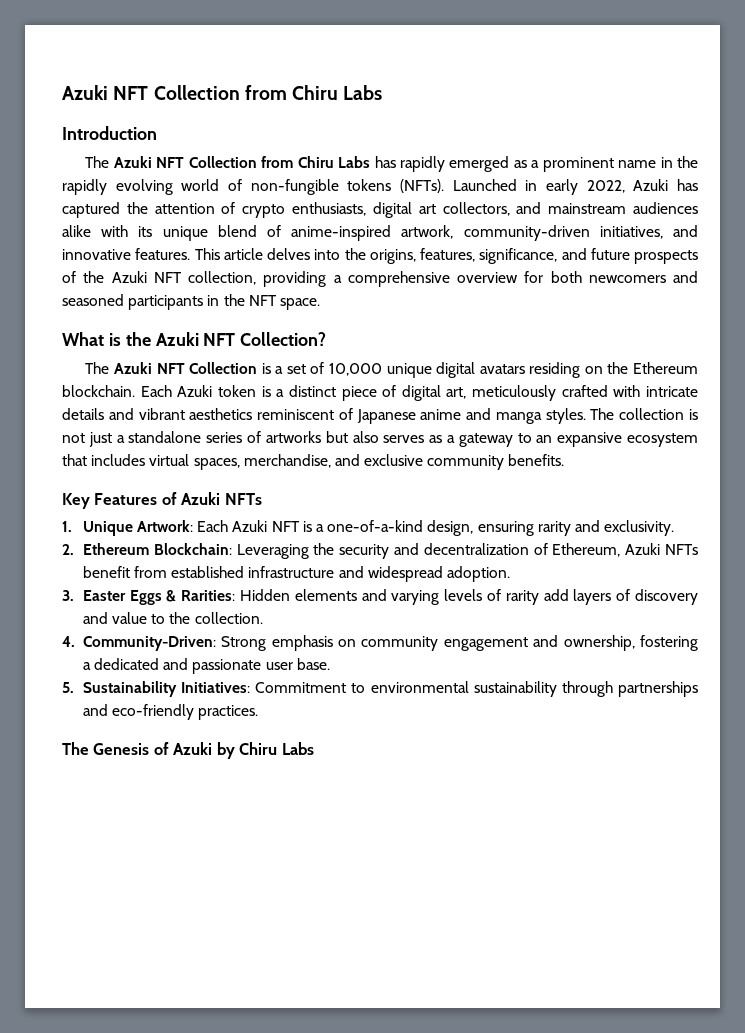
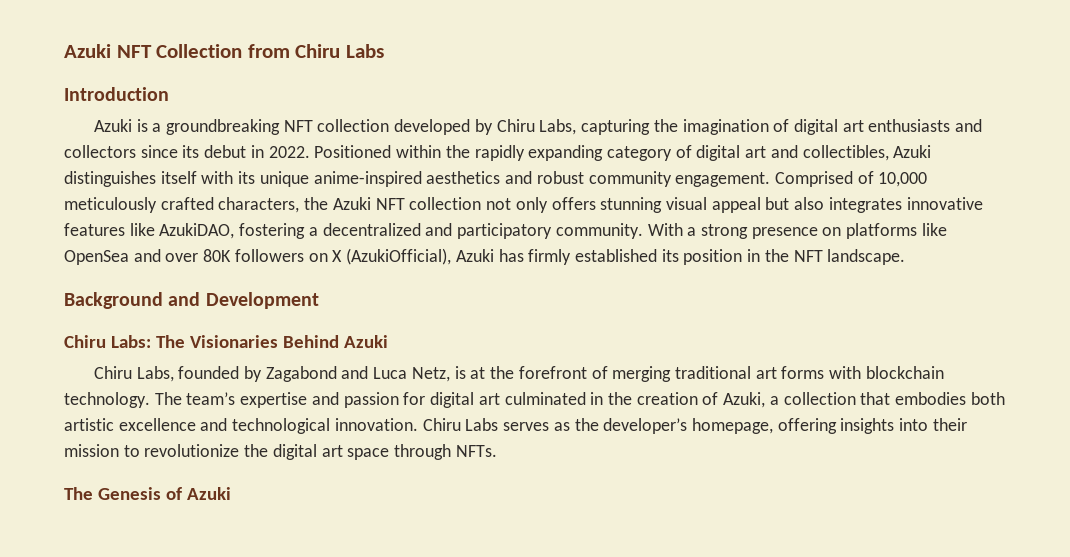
[85,156,698,172] [62,179,698,195] [62,202,698,218] [62,225,698,241] [62,248,698,264] [62,271,698,287] [62,294,320,310] [62,332,327,346] [85,362,699,378] [62,385,698,401] [62,408,698,424] [62,431,698,447] [62,454,565,470] [62,492,262,509] [62,520,675,536] [62,543,699,559] [82,566,510,582] [62,589,698,605] [82,612,263,624] [62,635,698,651] [82,658,330,674] [62,681,698,697] [82,704,259,720] The Azuki NFT Collection from Chiru Labs has rapidly emerged as a prominent name in the rapidly evolving world of non-fungible tokens (NFTs). Launched in early 2022, Azuki has captured the attention of crypto enthusiasts, digital art collectors, and mainstream audiences alike with its unique blend of anime-inspired artwork, community-driven initiatives, and innovative features. This article delves into the origins, features, significance, and future prospects of the Azuki NFT collection, providing a comprehensive overview for both newcomers and seasoned participants in the NFT space. // What is the Azuki NFT Collection? // The Azuki NFT Collection is a set of 10,000 unique digital avatars residing on the Ethereum blockchain. Each Azuki token is a distinct piece of digital art, meticulously crafted with intricate details and vibrant aesthetics reminiscent of Japanese anime and manga styles. The collection is not just a standalone series of artworks but also serves as a gateway to an expansive ecosystem that includes virtual spaces, merchandise, and exclusive community benefits. // Key Features of Azuki NFTs // 1. Unique Artwork: Each Azuki NFT is a one-of-a-kind design, ensuring rarity and exclusivity. // 2. Ethereum Blockchain: Leveraging the security and decentralization of Ethereum, Azuki NFTs benefit from established infrastructure and widespread adoption. // 3. Easter Eggs & Rarities: Hidden elements and varying levels of rarity add layers of discovery and value to the collection. // 4. Community-Driven: Strong emphasis on community engagement and ownership, fostering a dedicated and passionate user base. // 5. Sustainability Initiatives: Commitment to environmental sustainability through partnerships and eco-friendly practices. -> [93,119,983,135] [64,145,932,161] [64,171,928,187] [64,197,983,213] [64,223,947,239] [64,248,906,265] [64,292,319,309] [64,335,388,348] [93,366,944,382] [64,392,1005,408] [64,418,967,434] [64,444,497,460] Azuki is a groundbreaking NFT collection developed by Chiru Labs, capturing the imagination of digital art enthusiasts and collectors since its debut in 2022. Positioned within the rapidly expanding category of digital art and collectibles, Azuki distinguishes itself with its unique anime-inspired aesthetics and robust community engagement. Comprised of 10,000 meticulously crafted characters, the Azuki NFT collection not only offers stunning visual appeal but also integrates innovative features like AzukiDAO, fostering a decentralized and participatory community. With a strong presence on platforms like OpenSea and over 80K followers on X (AzukiOfficial), Azuki has firmly established its position in the NFT landscape. // Background and Development // Chiru Labs: The Visionaries Behind Azuki // Chiru Labs, founded by Zagabond and Luca Netz, is at the forefront of merging traditional art forms with blockchain technology. The team’s expertise and passion for digital art culminated in the creation of Azuki, a collection that embodies both artistic excellence and technological innovation. Chiru Labs serves as the developer’s homepage, offering insights into their mission to revolutionize the digital art space through NFTs.
[216,742,314,759] by Chiru Labs -> (231, 493) none

